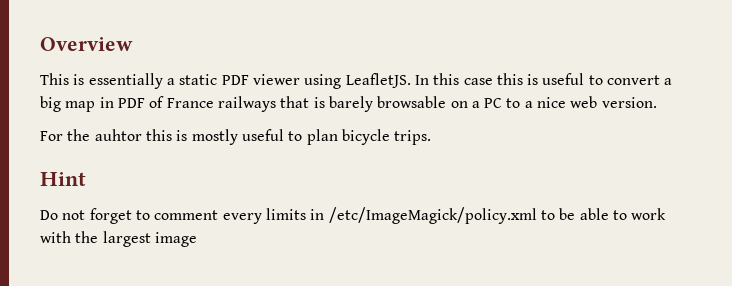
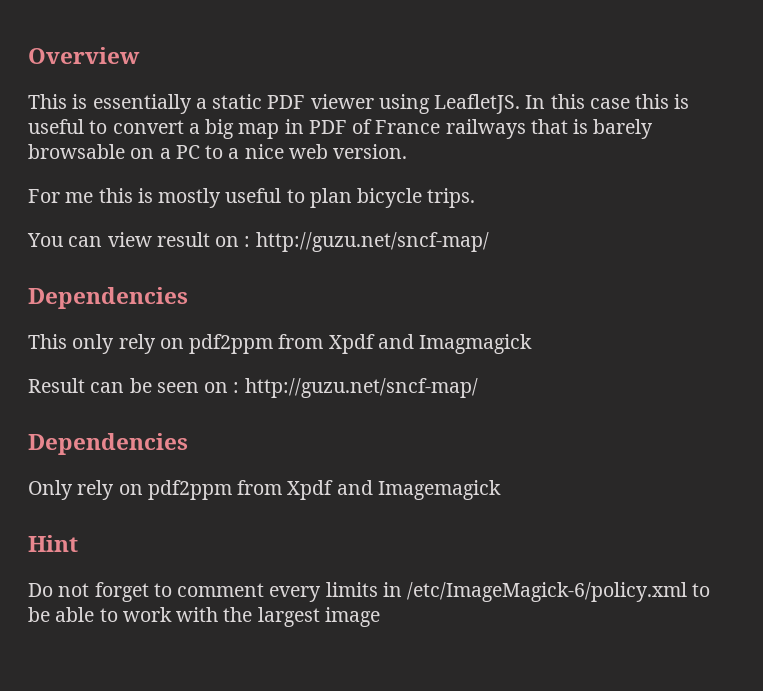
[67,129,142,141] the auhtor -> [65,192,94,203] me
(432, 137) none -> [27,232,489,252] [28,287,188,309] [28,334,533,354] [28,378,478,398] [28,433,188,455] [28,480,501,500] // You can view result on : http://guzu.net/sncf-map/ // Dependencies // This only rely on pdf2ppm from Xpdf and Imagmagick // Result can be seen on : http://guzu.net/sncf-map/ // Dependencies // Only rely on pdf2ppm from Xpdf and Imagemagick
[328,207,537,224] /etc/ImageMagick/policy.xml -> [407,582,688,602] /etc/ImageMagick-6/policy.xml

